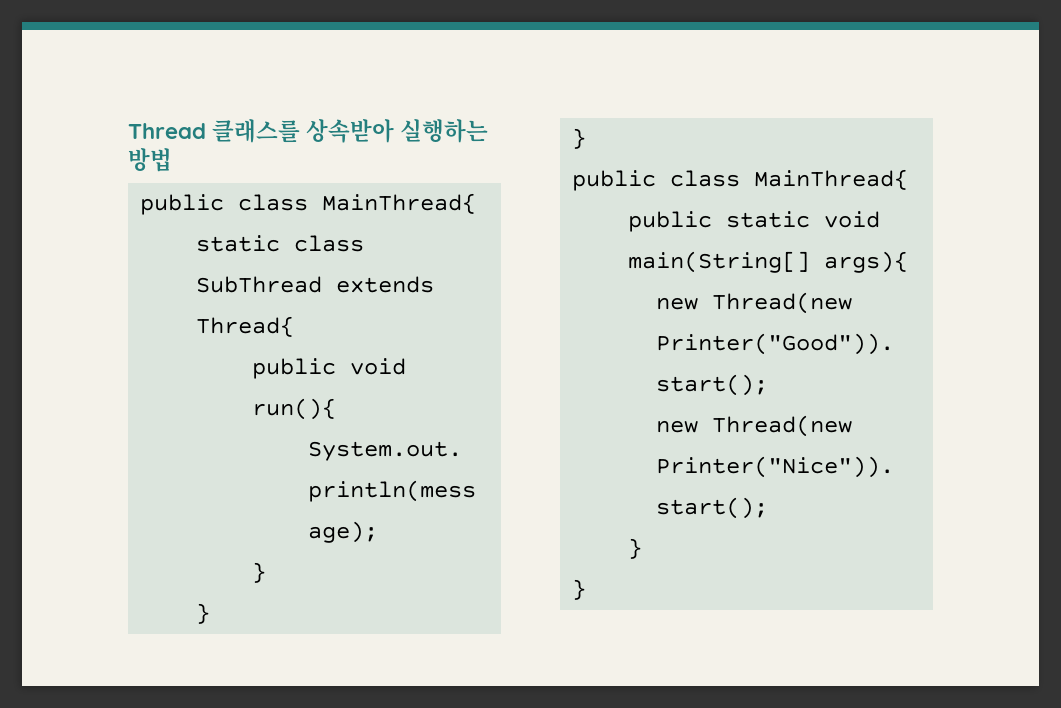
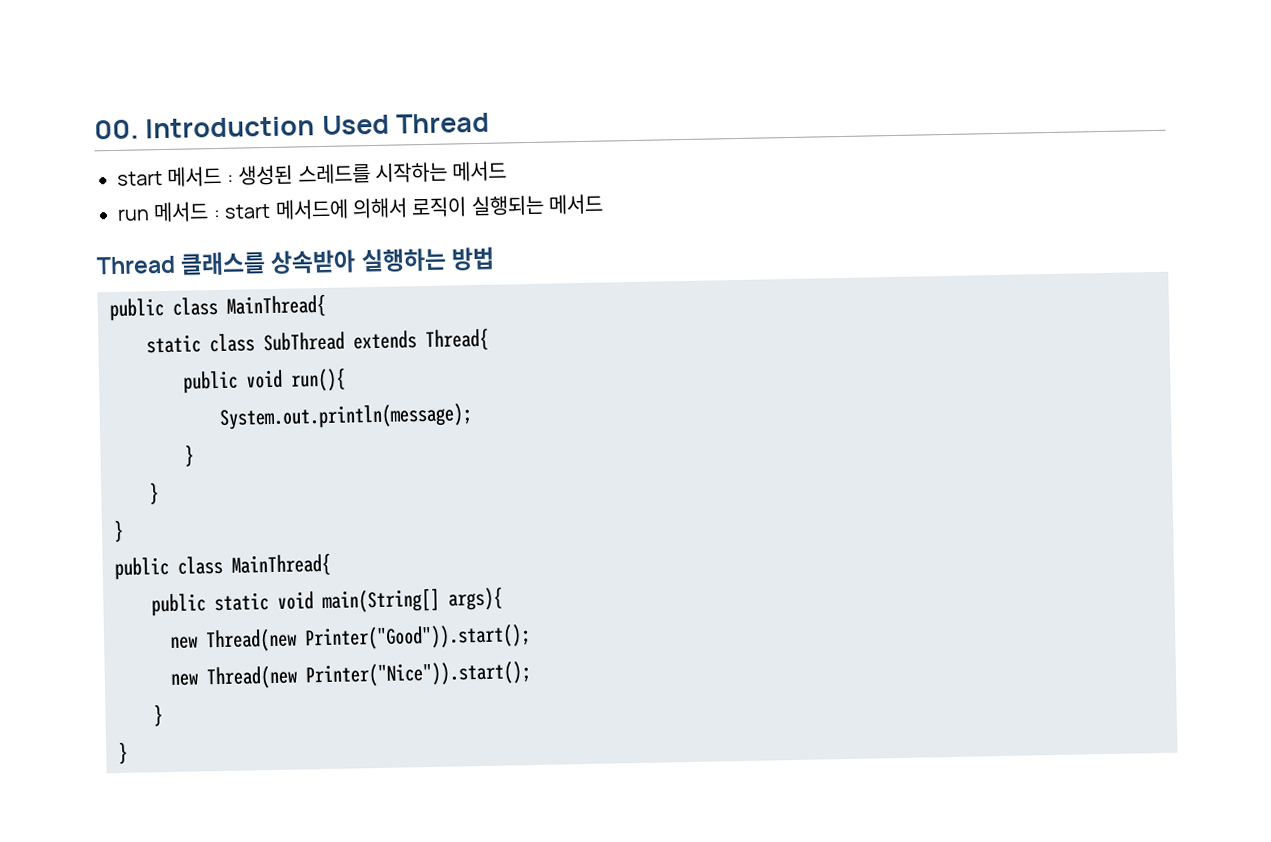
(128, 131) none -> [94,112,490,140] [117,160,508,187] [117,193,605,223] 00. Introduction Used Thread // start 메서드 : 생성된 스레드를 시작하는 메서드 // run 메서드 : start 메서드에 의해서 로직이 실행되는 메서드 //

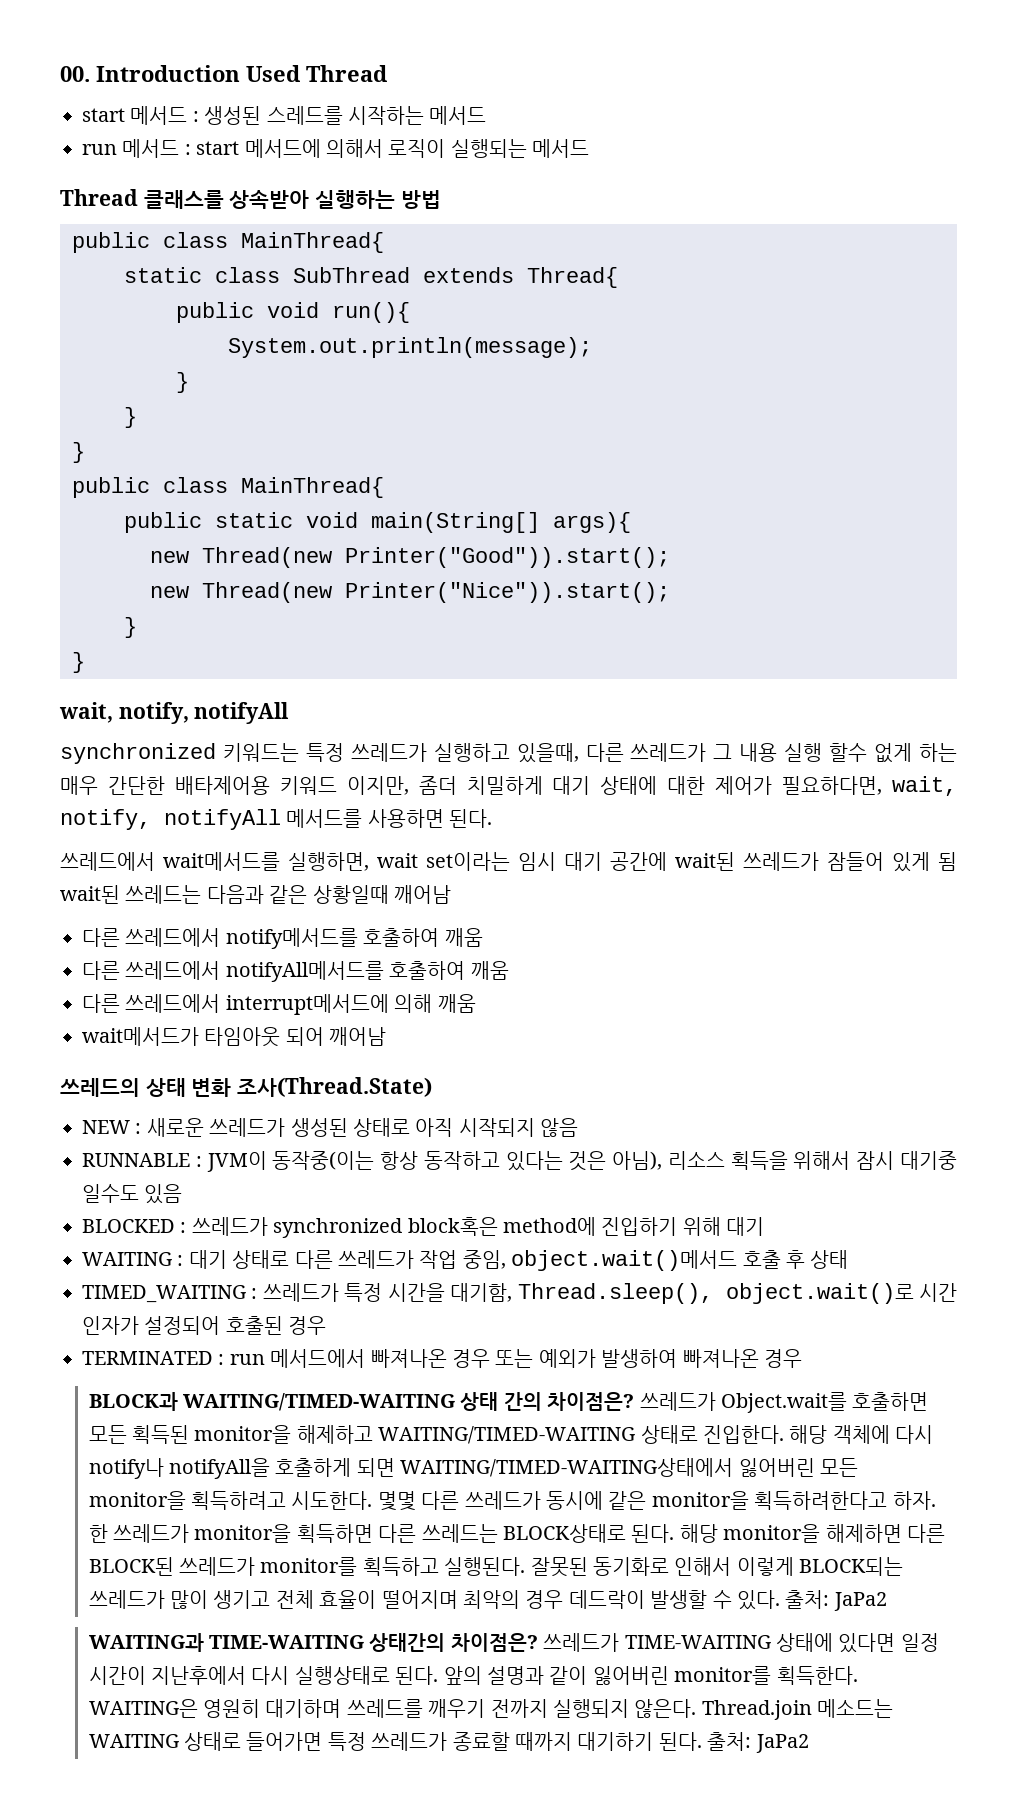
(128, 752) none -> [59,702,290,724] [60,743,957,764] [60,776,957,796] [60,809,493,830] [60,852,957,872] [60,885,451,904] [82,928,483,949] [82,961,509,982] [82,994,476,1015] [82,1027,387,1047] [60,1077,433,1097] [82,1118,579,1137] [82,1151,957,1172] [82,1184,183,1204] [82,1217,765,1238] [82,1250,849,1271] [82,1283,958,1304] [82,1316,327,1335] [82,1349,802,1368] [88,1392,929,1413] [88,1425,934,1444] [88,1458,859,1479] [88,1491,936,1511] [88,1524,946,1543] [88,1557,904,1577] [88,1590,887,1611] [88,1633,939,1653] [88,1666,858,1685] [88,1699,894,1720] [88,1732,809,1753] // wait, notify, notifyAll // synchronized 키워드는 특정 쓰레드가 실행하고 있을때, 다른 쓰레드가 그 내용 실행 할수 없게 하는 매우 간단한 배타제어용 키워드 이지만, 좀더 치밀하게 대기 상태에 대한 제어가 필요하다면, wait, notify, notifyAll 메서드를 사용하면 된다. // 쓰레드에서 wait메서드를 실행하면, wait set이라는 임시 대기 공간에 wait된 쓰레드가 잠들어 있게 됨 wait된 쓰레드는 다음과 같은 상황일때 깨어남 // 다른 쓰레드에서 notify메서드를 호출하여 깨움 // 다른 쓰레드에서 notifyAll메서드를 호출하여 깨움 // 다른 쓰레드에서 interrupt메서드에 의해 깨움 // wait메서드가 타임아웃 되어 깨어남 // 쓰레드의 상태 변화 조사(Thread.State) // NEW : 새로운 쓰레드가 생성된 상태로 아직 시작되지 않음 // RUNNABLE : JVM이 동작중(이는 항상 동작하고 있다는 것은 아님), 리소스 획득을 위해서 잠시 대기중 일수도 있음 // BLOCKED : 쓰레드가 synchronized block혹은 method에 진입하기 위해 대기 // WAITING : 대기 상태로 다른 쓰레드가 작업 중임, object.wait()메서드 호출 후 상태 // TIMED_WAITING : 쓰레드가 특정 시간을 대기함, Thread.sleep(), object.wait()로 시간 인자가 설정되어 호출된 경우 // TERMINATED : run 메서드에서 빠져나온 경우 또는 예외가 발생하여 빠져나온 경우 // BLOCK과 WAITING/TIMED-WAITING 상태 간의 차이점은? 쓰레드가 Object.wait를 호출하면 모든 획득된 monitor을 해제하고 WAITING/TIMED-WAITING 상태로 진입한다. 해당 객체에 다시 notify나 notifyAll을 호출하게 되면 WAITING/TIMED-WAITING상태에서 잃어버린 모든 monitor을 획득하려고 시도한다. 몇몇 다른 쓰레드가 동시에 같은 monitor을 획득하려한다고 하자. 한 쓰레드가 monitor을 획득하면 다른 쓰레드는 BLOCK상태로 된다. 해당 monitor을 해제하면 다른 BLOCK된 쓰레드가 monitor를 획득하고 실행된다. 잘못된 동기화로 인해서 이렇게 BLOCK되는 쓰레드가 많이 생기고 전체 효율이 떨어지며 최악의 경우 데드락이 발생할 수 있다. 출처: JaPa2 // WAITING과 TIME-WAITING 상태간의 차이점은? 쓰레드가 TIME-WAITING 상태에 있다면 일정 시간이 지난후에서 다시 실행상태로 된다. 앞의 설명과 같이 잃어버린 monitor를 획득한다. WAITING은 영원히 대기하며 쓰레드를 깨우기 전까지 실행되지 않은다. Thread.join 메소드는 WAITING 상태로 들어가면 특정 쓰레드가 종료할 때까지 대기하기 된다. 출처: JaPa2

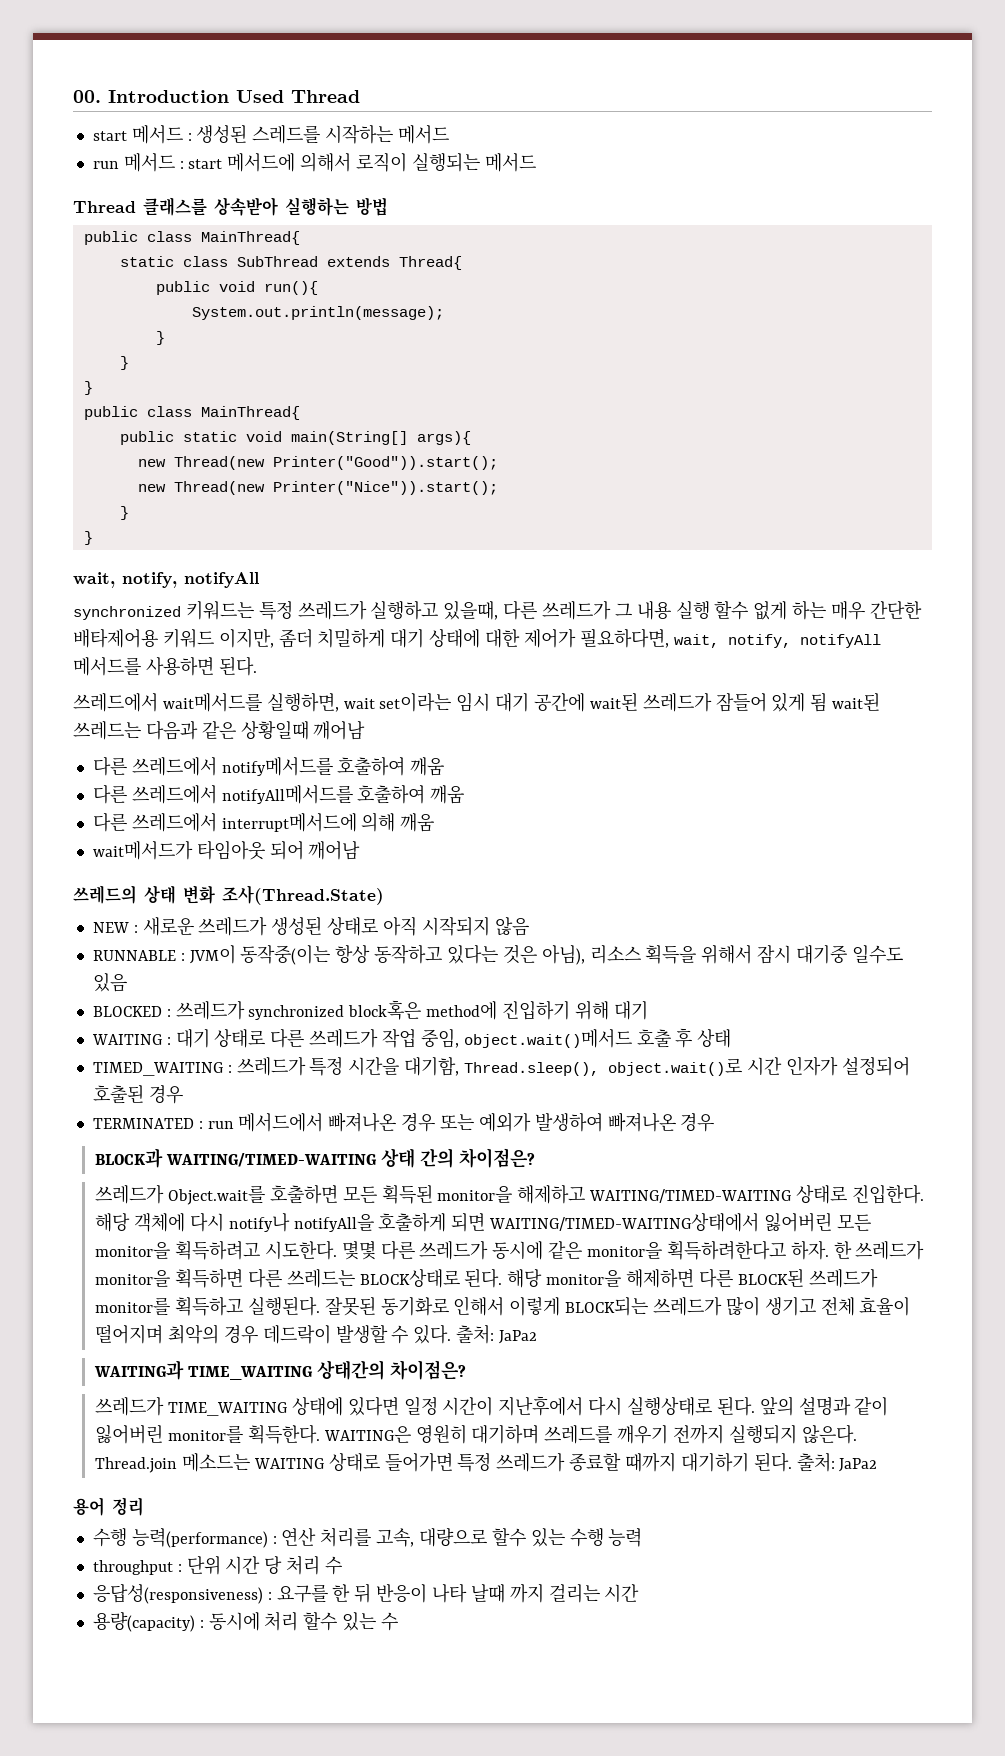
(635, 1401) none -> (535, 1158) //
[209,1635,365,1649] TIME-WAITING -> [187,1366,313,1380] TIME_WAITING
[543,1633,771,1652] 쓰레드가 TIME-WAITING -> [95,1397,287,1416] // 쓰레드가 TIME_WAITING
(809, 1743) none -> [73,1497,144,1516] [92,1527,643,1548] [92,1555,342,1575] [92,1583,640,1604] [92,1611,398,1632] // 용어 정리 // 수행 능력(performance) : 연산 처리를 고속, 대량으로 할수 있는 수행 능력 // throughput : 단위 시간 당 처리 수 // 응답성(responsiveness) : 요구를 한 뒤 반응이 나타 날때 까지 걸리는 시간 // 용량(capacity) : 동시에 처리 할수 있는 수

